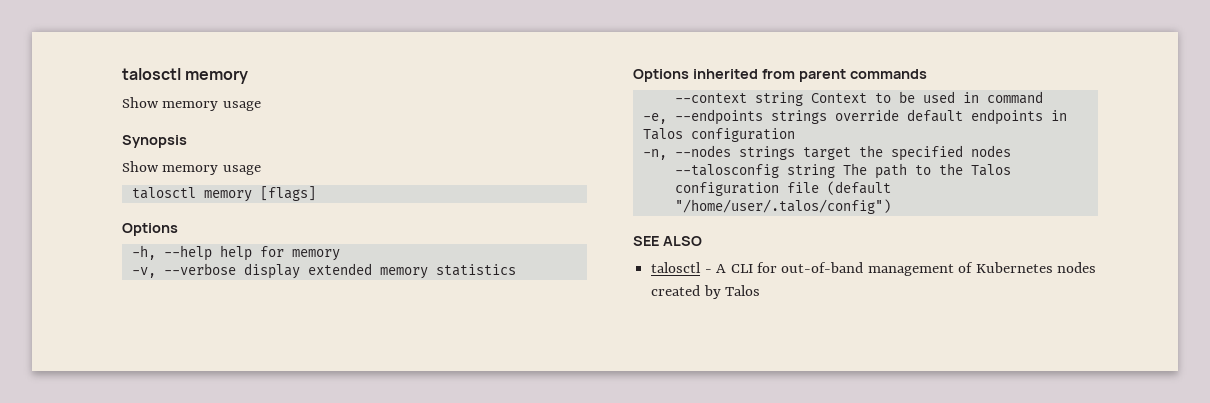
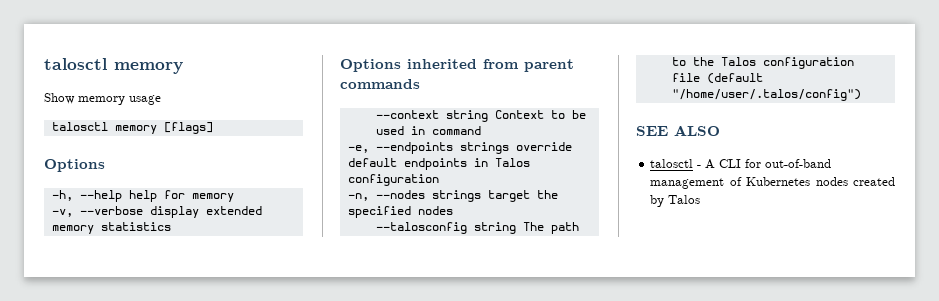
[122,135,187,148] [122,161,261,175] // Synopsis // Show memory usage -> (161, 100) none

